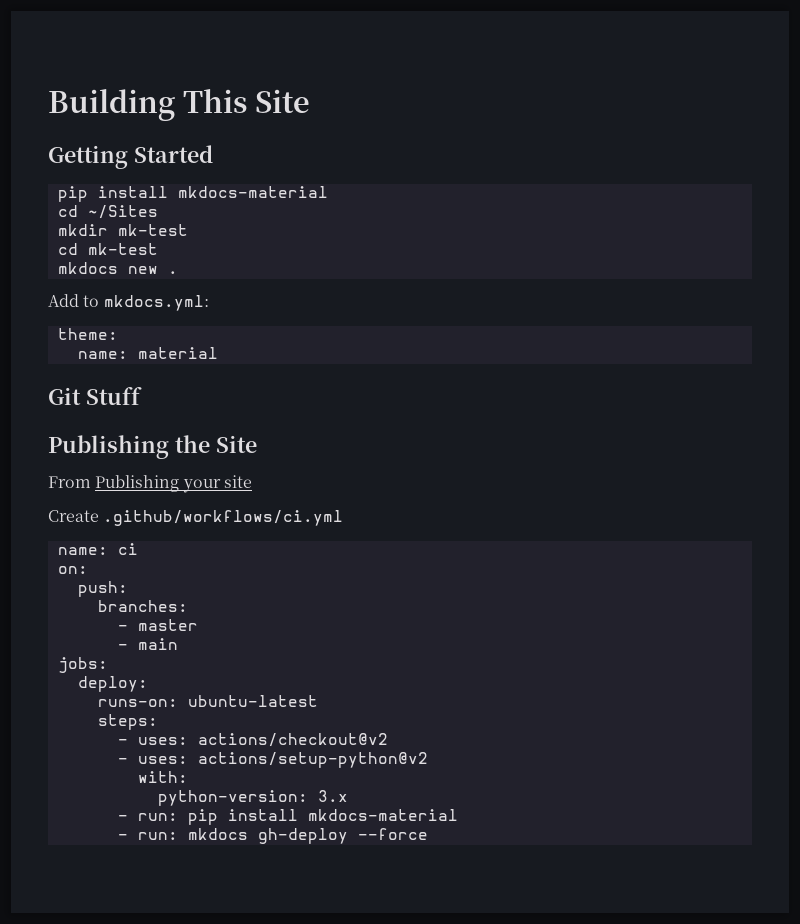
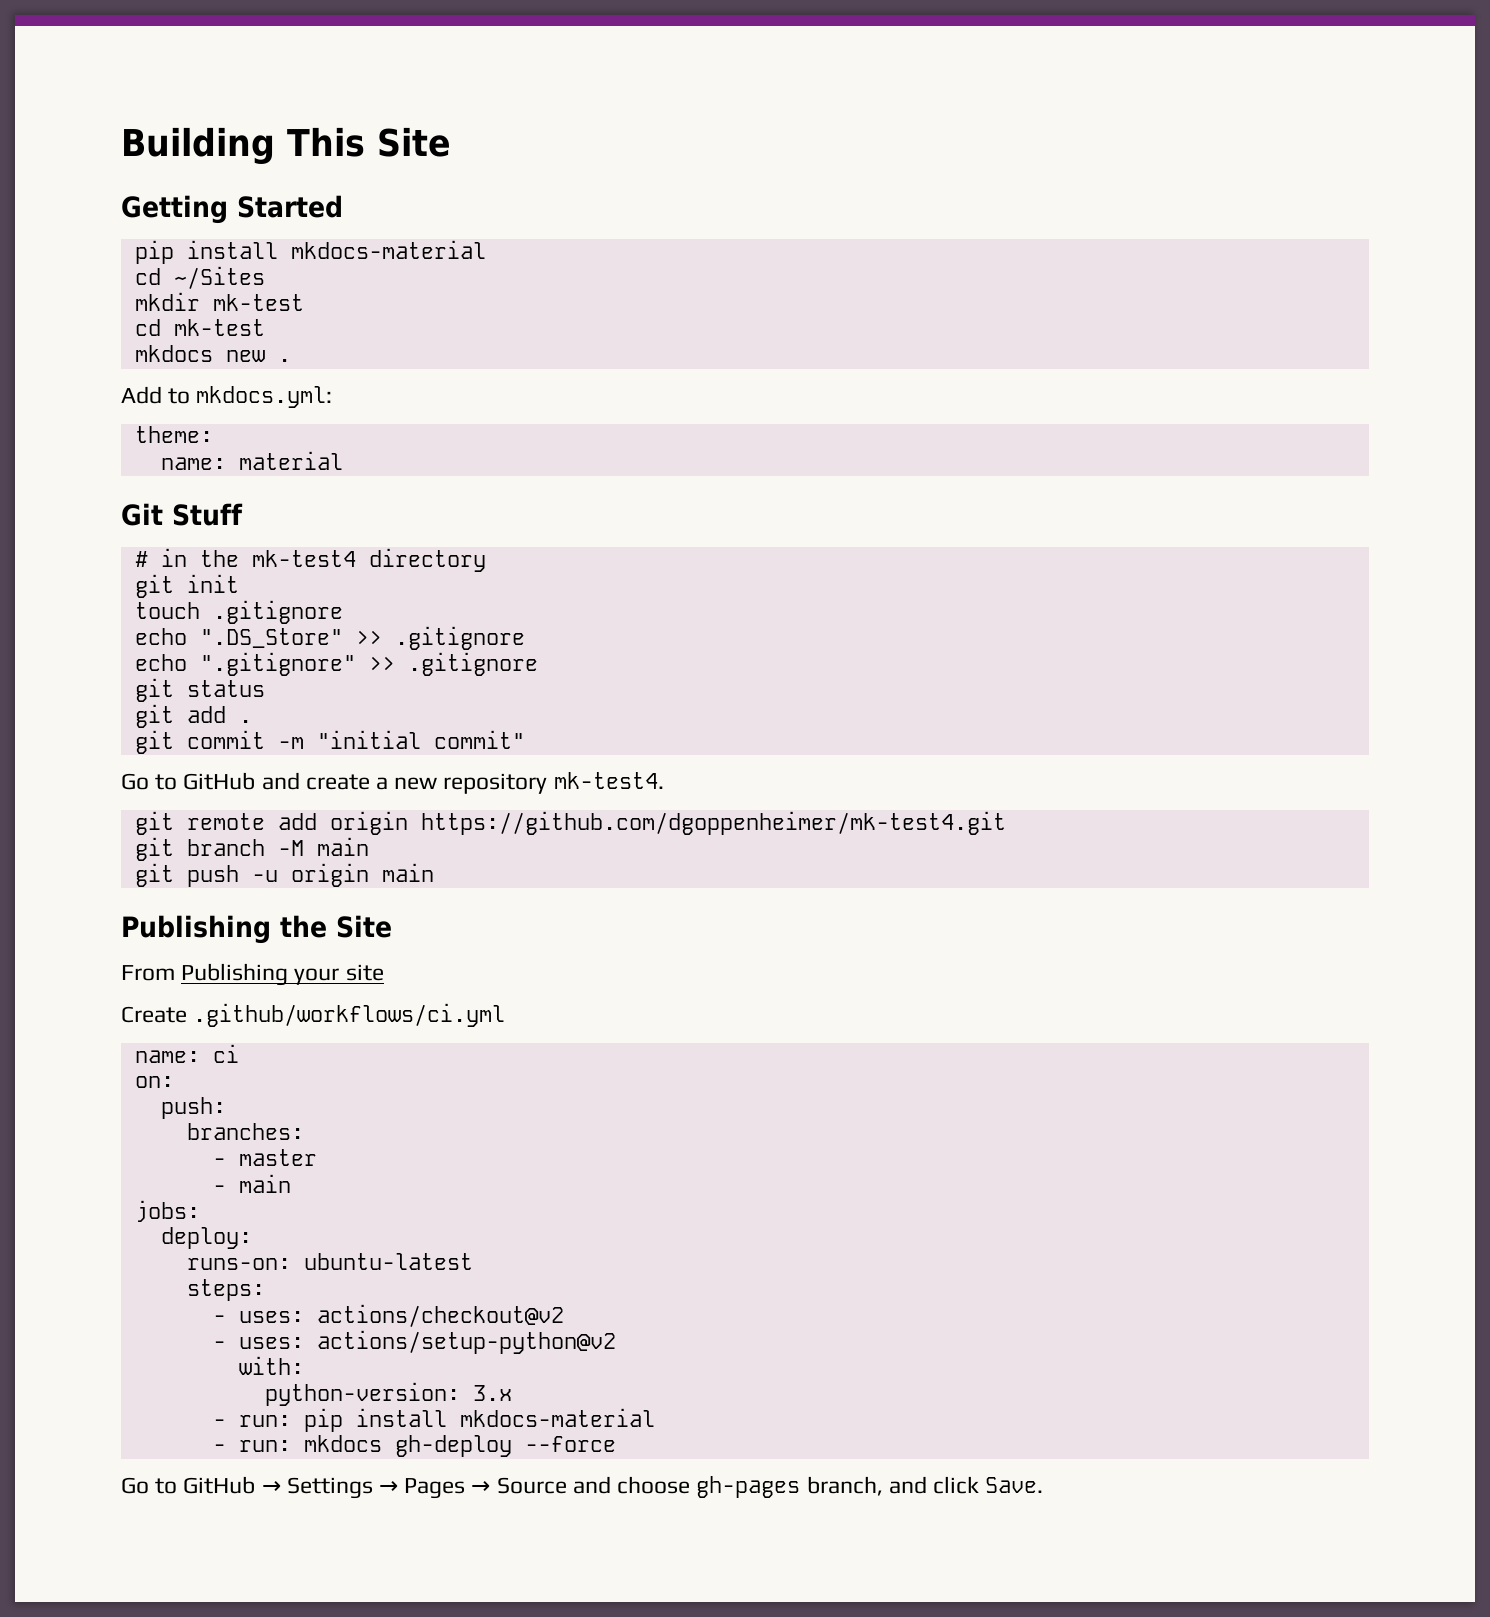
(142, 396) none -> [134,548,486,572] [134,574,239,598] [134,600,343,624] [134,626,525,650] [134,652,538,676] [134,678,265,702] [134,704,252,728] [134,730,525,754] [121,772,664,794] [134,811,1006,835] [134,837,369,861] [134,863,434,887] // # in the mk-test4 directory // git init // touch .gitignore // echo ".DS_Store" >> .gitignore // echo ".gitignore" >> .gitignore // git status // git add . // git commit -m "initial commit" // Go to GitHub and create a new repository mk-test4. // git remote add origin https://github.com/dgoppenheimer/mk-test4.git // git branch -M main // git push -u origin main
(428, 834) none -> [121,1476,1044,1499] // Go to GitHub → Settings → Pages → Source and choose gh-pages branch, and click Save.

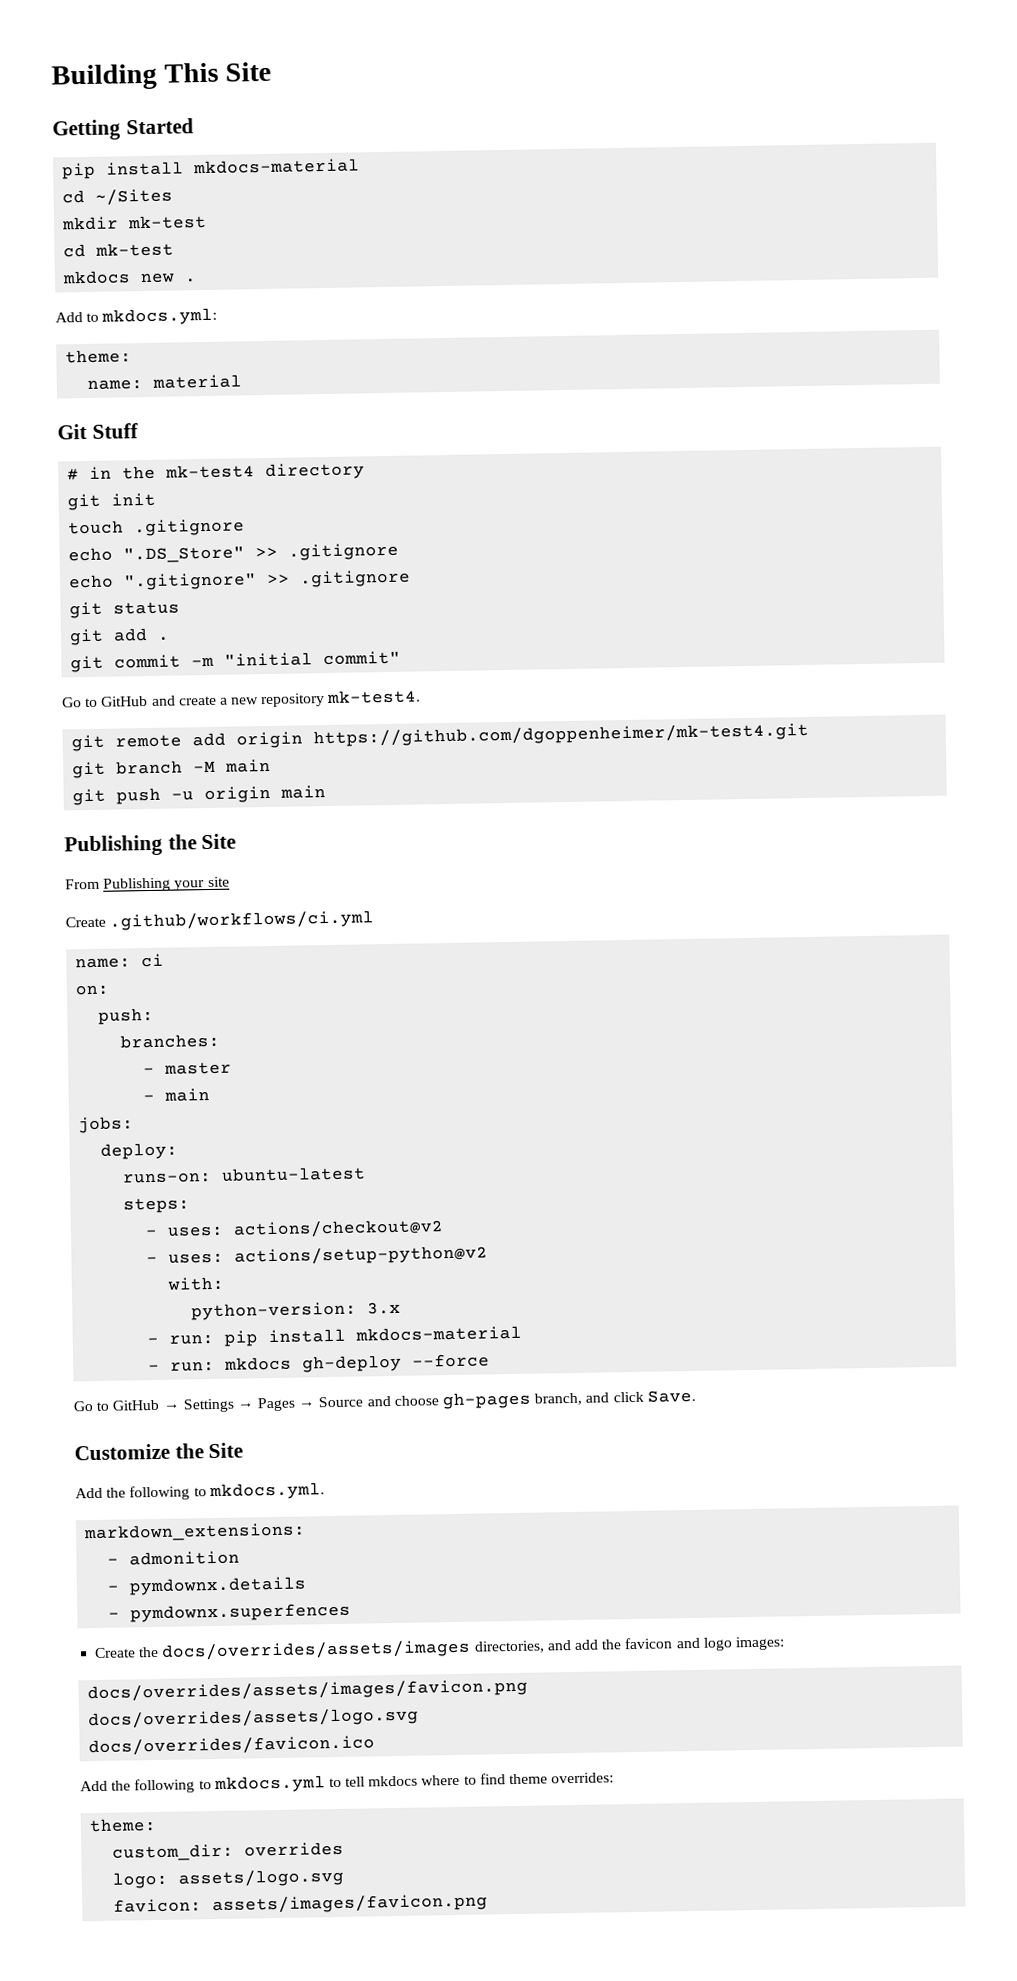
(1044, 1485) none -> [74,1442,244,1461] [75,1482,325,1501] [83,1522,307,1543] [107,1550,241,1566] [107,1576,308,1596] [108,1602,352,1623] [94,1636,785,1661] [87,1678,529,1703] [88,1707,420,1730] [88,1735,376,1757] [80,1772,615,1794] [89,1818,158,1833] [112,1841,345,1862] [112,1868,345,1889] [113,1893,489,1915] // Customize the Site // Add the following to mkdocs.yml. // markdown_extensions: // - admonition // - pymdownx.details // - pymdownx.superfences // Create the docs/overrides/assets/images directories, and add the favicon and logo images: // docs/overrides/assets/images/favicon.png // docs/overrides/assets/logo.svg // docs/overrides/favicon.ico // Add the following to mkdocs.yml to tell mkdocs where to find theme overrides: // theme: // custom_dir: overrides // logo: assets/logo.svg // favicon: assets/images/favicon.png

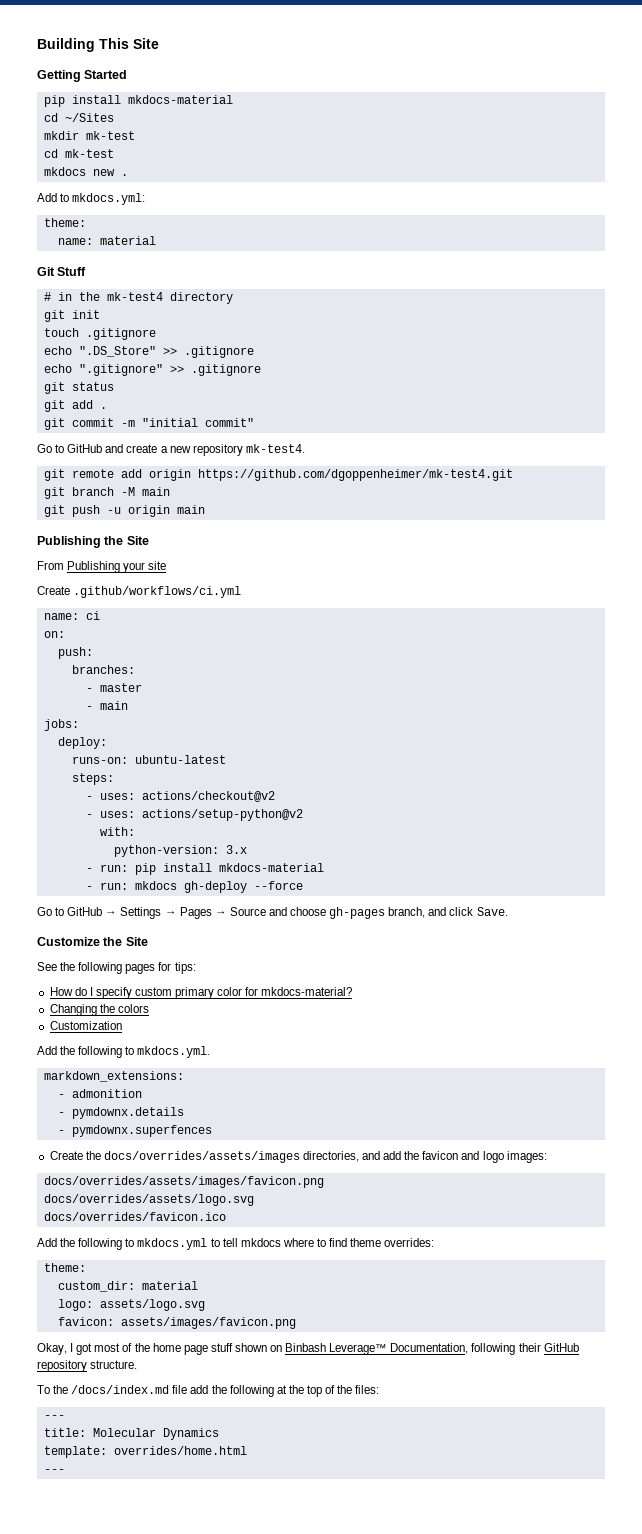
(244, 1450) none -> [37,962,196,974] [49,987,353,999] [49,1004,149,1016] [49,1021,122,1030] // See the following pages for tips: // How do I specify custom primary color for mkdocs-material? // Changing the colors // Customization
[244,1841,345,1857] overrides -> [141,1281,198,1290] material
(489, 1904) none -> [37,1343,579,1355] [37,1360,138,1372] [37,1385,380,1397] [43,1415,65,1419] [43,1428,219,1440] [43,1446,247,1458] [43,1469,65,1473] // Okay, I got most of the home page stuff shown on Binbash Leverage™ Documentation, following their GitHub repository structure. // To the /docs/index.md file add the following at the top of the files: // --- // title: Molecular Dynamics // template: overrides/home.html // ---

